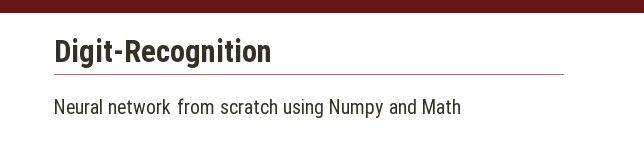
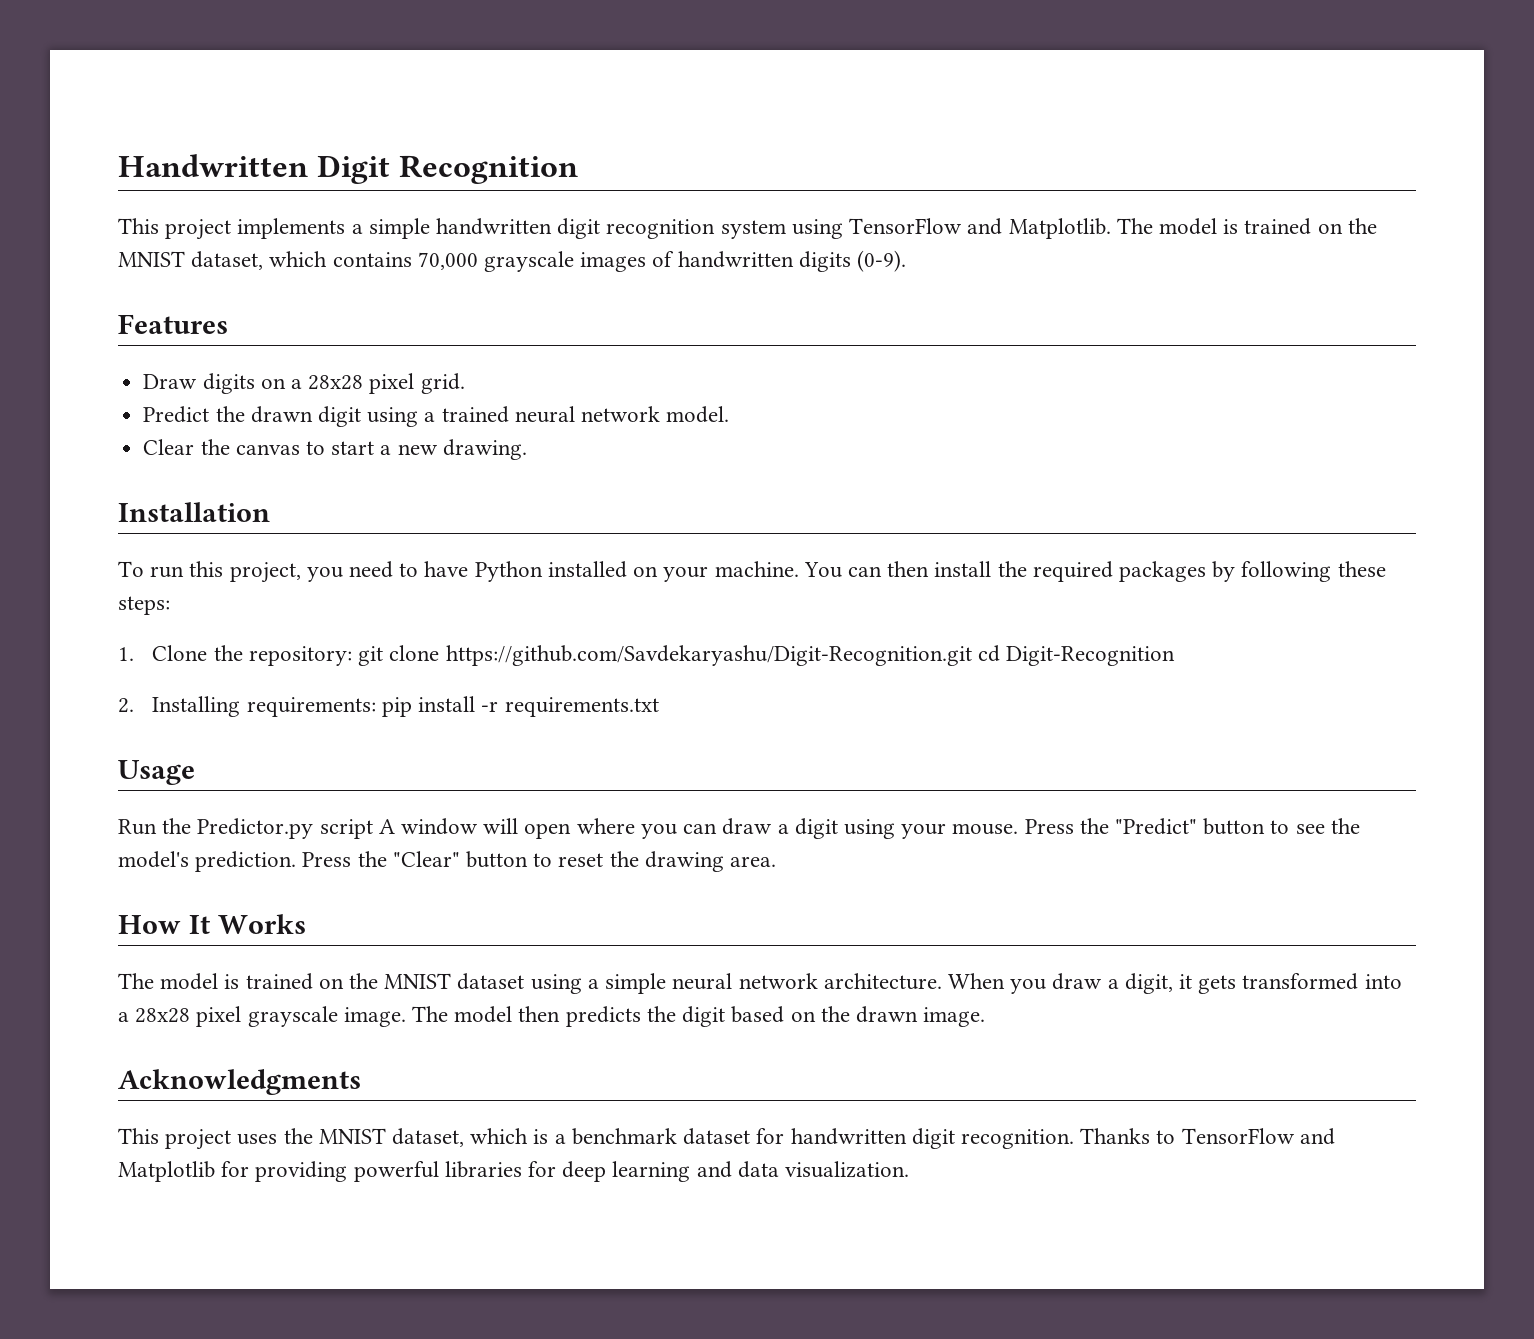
[54,38,272,68] [54,98,461,118] Digit-Recognition // Neural network from scratch using Numpy and Math -> [118,154,578,184] [118,218,1377,240] [118,250,907,272] [118,314,228,334] [143,373,465,394] [143,406,730,427] [143,439,527,460] [118,502,270,522] [118,561,1386,583] [118,596,170,615] [118,645,1175,666] [118,696,659,717] [118,760,195,785] [118,818,1360,839] [118,851,777,872] [118,914,306,934] [118,973,1402,994] [118,1006,986,1027] [118,1069,361,1095] [118,1128,1335,1150] [118,1161,910,1182] Handwritten Digit Recognition // This project implements a simple handwritten digit recognition system using TensorFlow and Matplotlib. The model is trained on the MNIST dataset, which contains 70,000 grayscale images of handwritten digits (0-9). // Features // Draw digits on a 28x28 pixel grid. // Predict the drawn digit using a trained neural network model. // Clear the canvas to start a new drawing. // Installation // To run this project, you need to have Python installed on your machine. You can then install the required packages by following these steps: // 1. Clone the repository: git clone https://github.com/Savdekaryashu/Digit-Recognition.git cd Digit-Recognition // 2. Installing requirements: pip install -r requirements.txt // Usage // Run the Predictor.py script A window will open where you can draw a digit using your mouse. Press the "Predict" button to see the model's prediction. Press the "Clear" button to reset the drawing area. // How It Works // The model is trained on the MNIST dataset using a simple neural network architecture. When you draw a digit, it gets transformed into a 28x28 pixel grayscale image. The model then predicts the digit based on the drawn image. // Acknowledgments // This project uses the MNIST dataset, which is a benchmark dataset for handwritten digit recognition. Thanks to TensorFlow and Matplotlib for providing powerful libraries for deep learning and data visualization.

